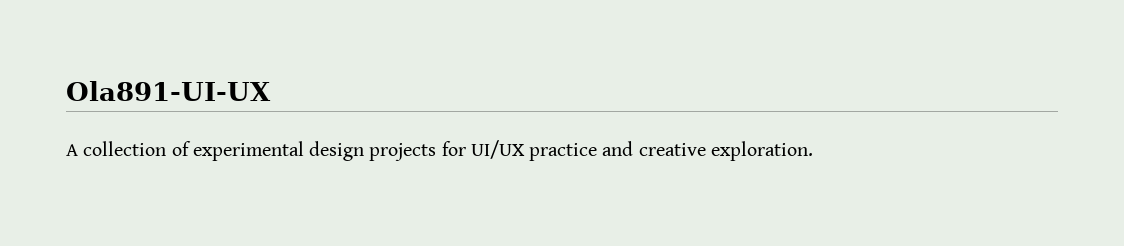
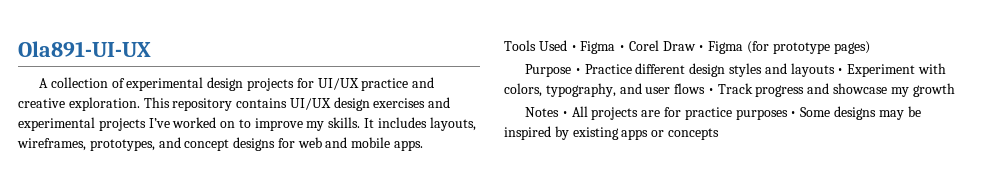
(813, 151) none -> [143,97,451,111] [18,117,476,131] [17,137,424,151] [504,40,870,54] [525,63,946,77] [504,83,955,97] [525,106,921,120] [504,126,719,140] This repository contains UI/UX design exercises and experimental projects I’ve worked on to improve my skills. It includes layouts, wireframes, prototypes, and concept designs for web and mobile apps. // Tools Used • Figma • Corel Draw • Figma (for prototype pages) // Purpose • Practice different design styles and layouts • Experiment with colors, typography, and user flows • Track progress and showcase my growth // Notes • All projects are for practice purposes • Some designs may be inspired by existing apps or concepts

